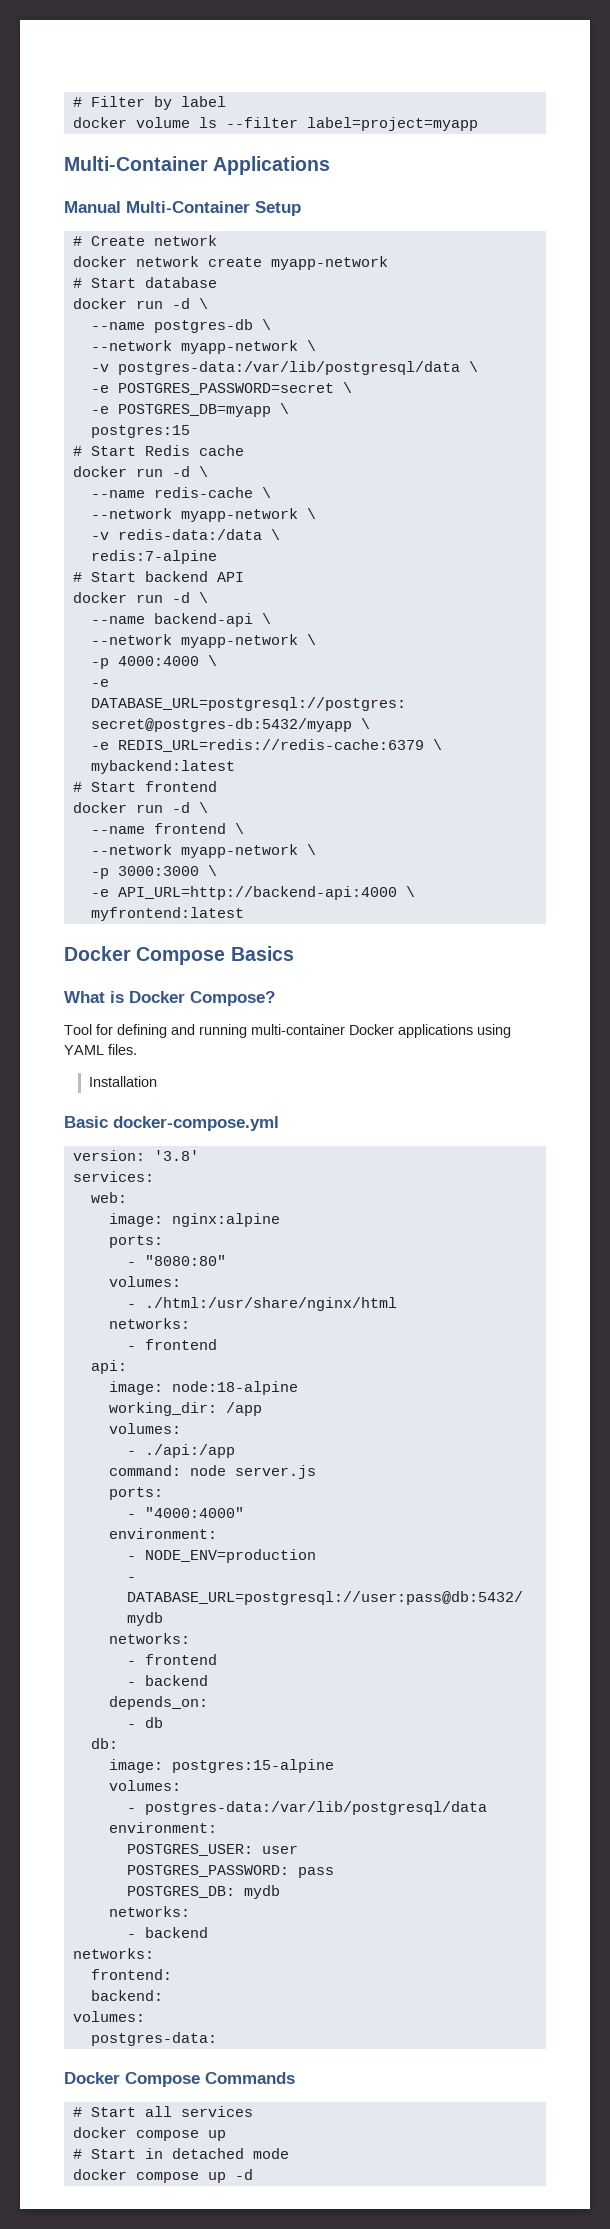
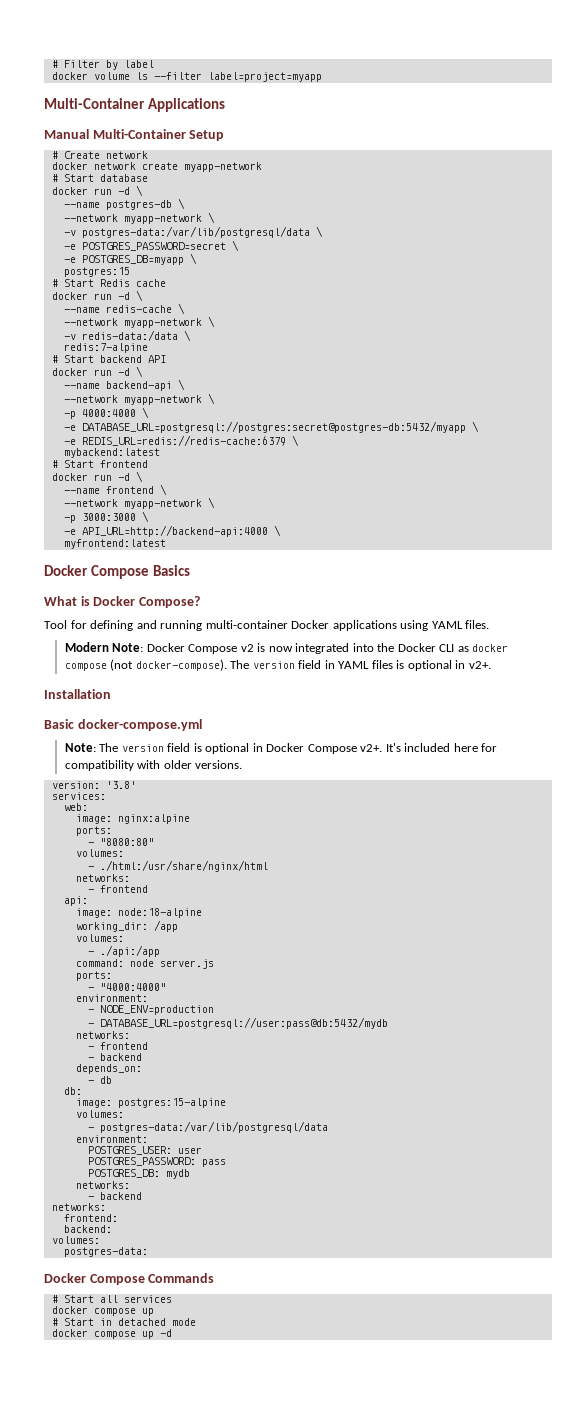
[88,1076,157,1087] [64,1116,279,1131] Installation // Basic docker-compose.yml -> [64,642,509,654] [64,659,491,671] [44,689,111,699] [44,719,202,731] [64,743,498,754] [64,760,243,771] Modern Note: Docker Compose v2 is now integrated into the Docker CLI as docker compose (not docker-compose). The version field in YAML files is optional in v2+. // Installation // Basic docker-compose.yml // Note: The version field is optional in Docker Compose v2+. It's included here for compatibility with older versions.

